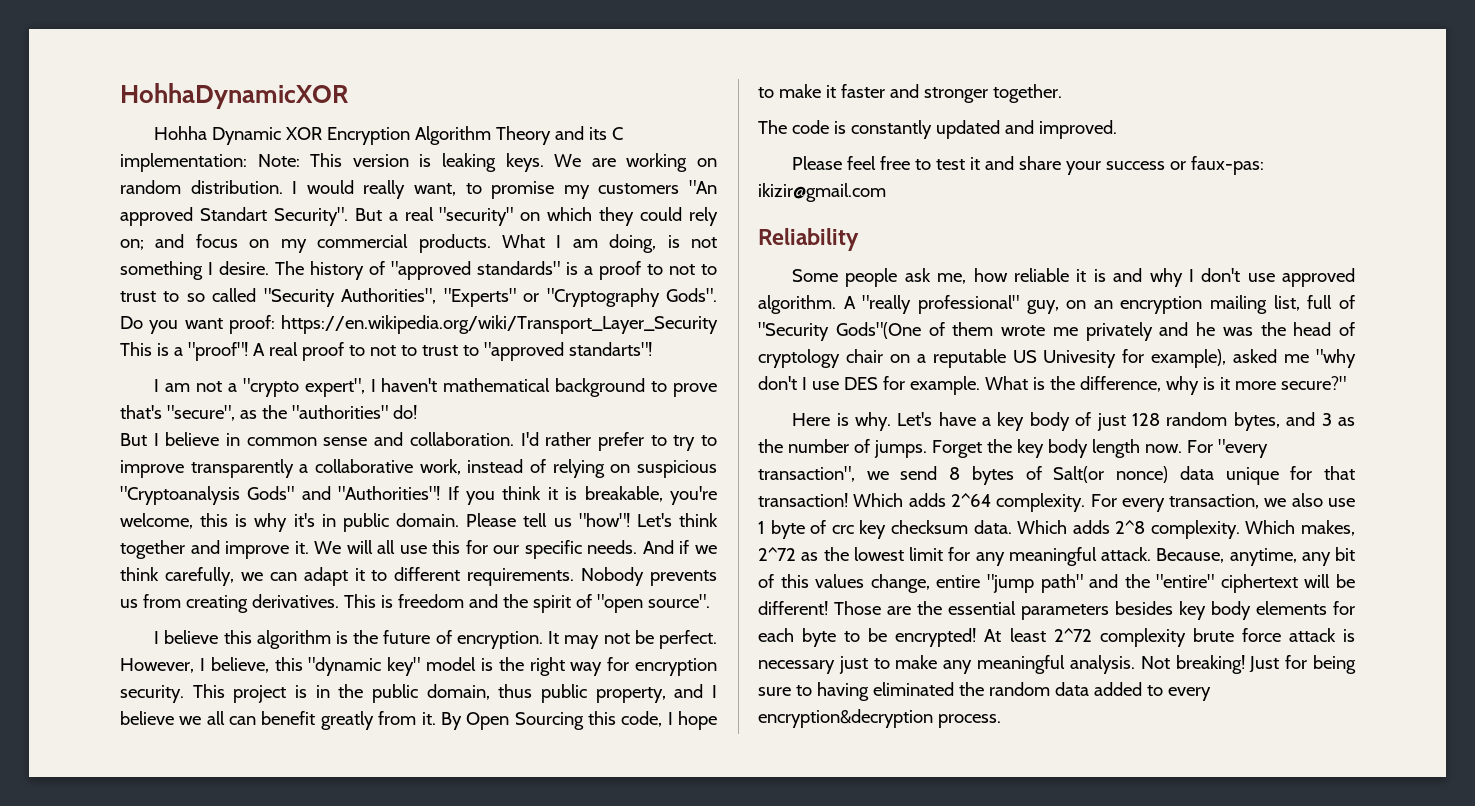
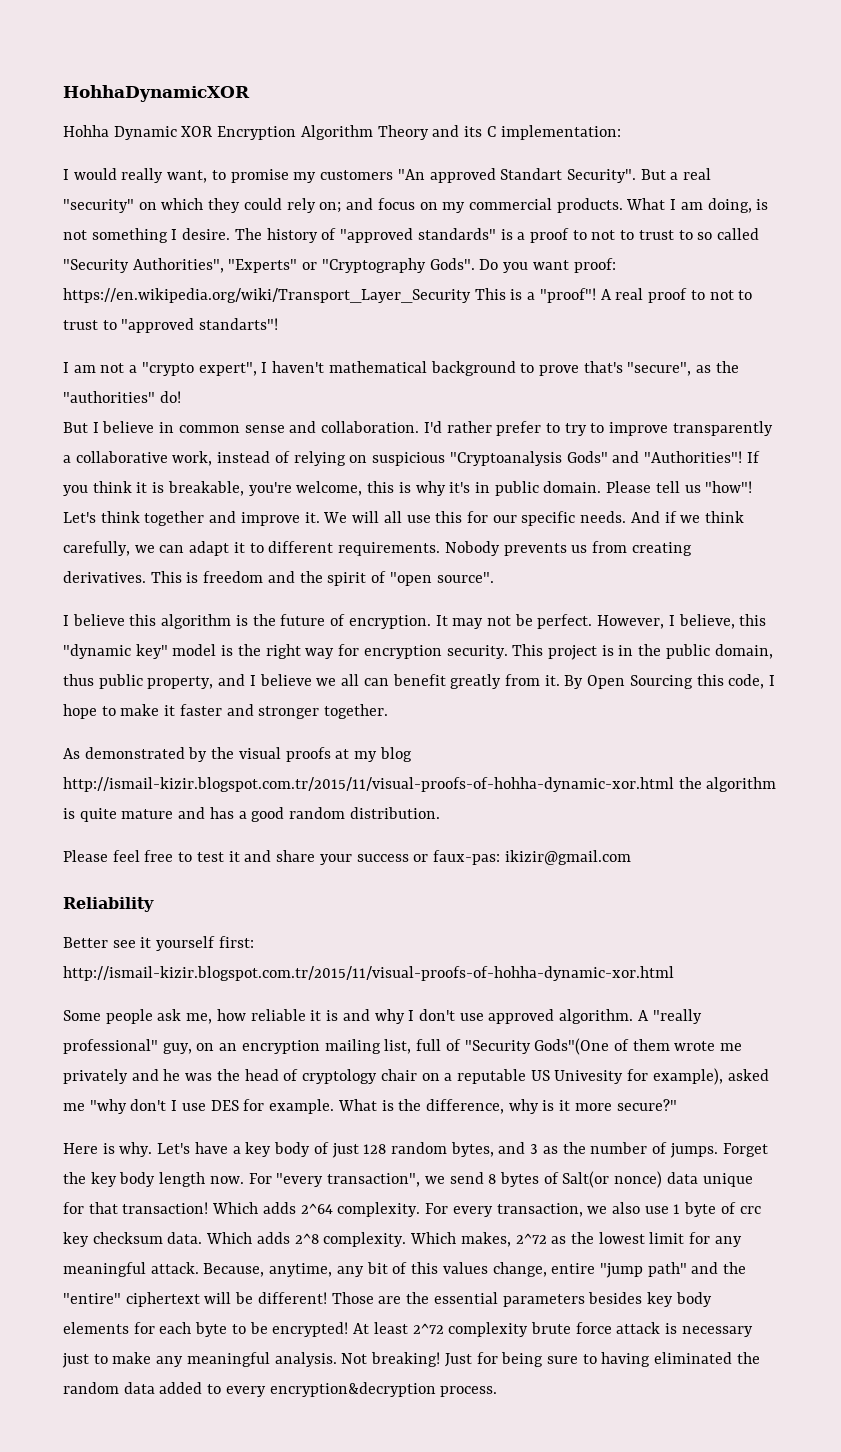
[257,153,718,172] [120,180,283,194] Note: This version is leaking keys. We are working on random distribution. -> (621, 132) //
[758,120,1117,139] The code is constantly updated and improved. -> [63,747,412,762] [63,777,777,792] [63,807,440,822] As demonstrated by the visual proofs at my blog http://ismail-kizir.blogspot.com.tr/2015/11/visual-proofs-of-hohha-dynamic-xor.html the algorithm is quite mature and has a good random distribution.
(859, 239) none -> [63,936,254,951] [63,966,674,981] // Better see it yourself first: http://ismail-kizir.blogspot.com.tr/2015/11/visual-proofs-of-hohha-dynamic-xor.html

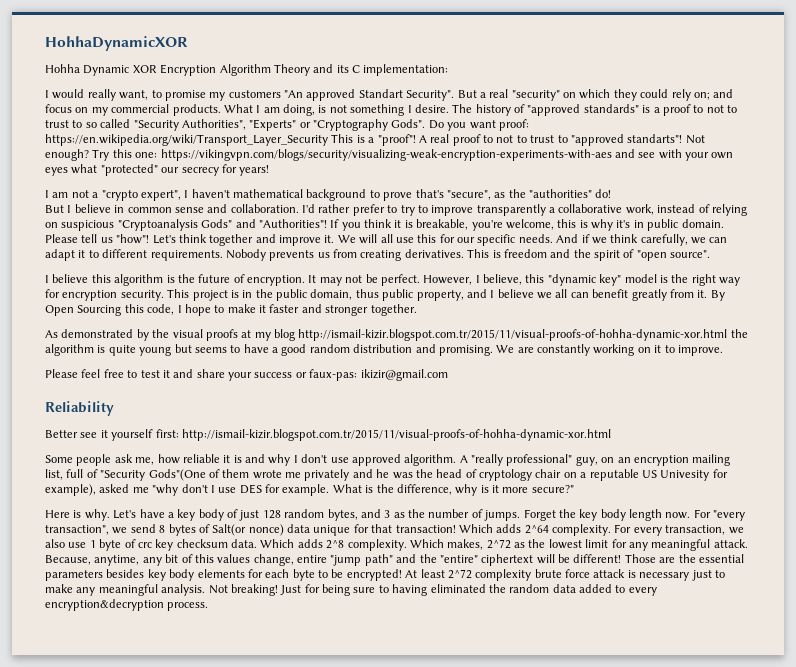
(279, 324) none -> [685,135,705,144] [45,149,734,161] [45,164,270,176] Not enough? Try this one: https://vikingvpn.com/blogs/security/visualizing-weak-encryption-experiments-with-aes and see with your own eyes what "protected" our secrecy for years!
[121,807,440,822] mature and has a good random distribution. -> [139,344,723,356] young but seems to have a good random distribution and promising. We are constantly working on it to improve.

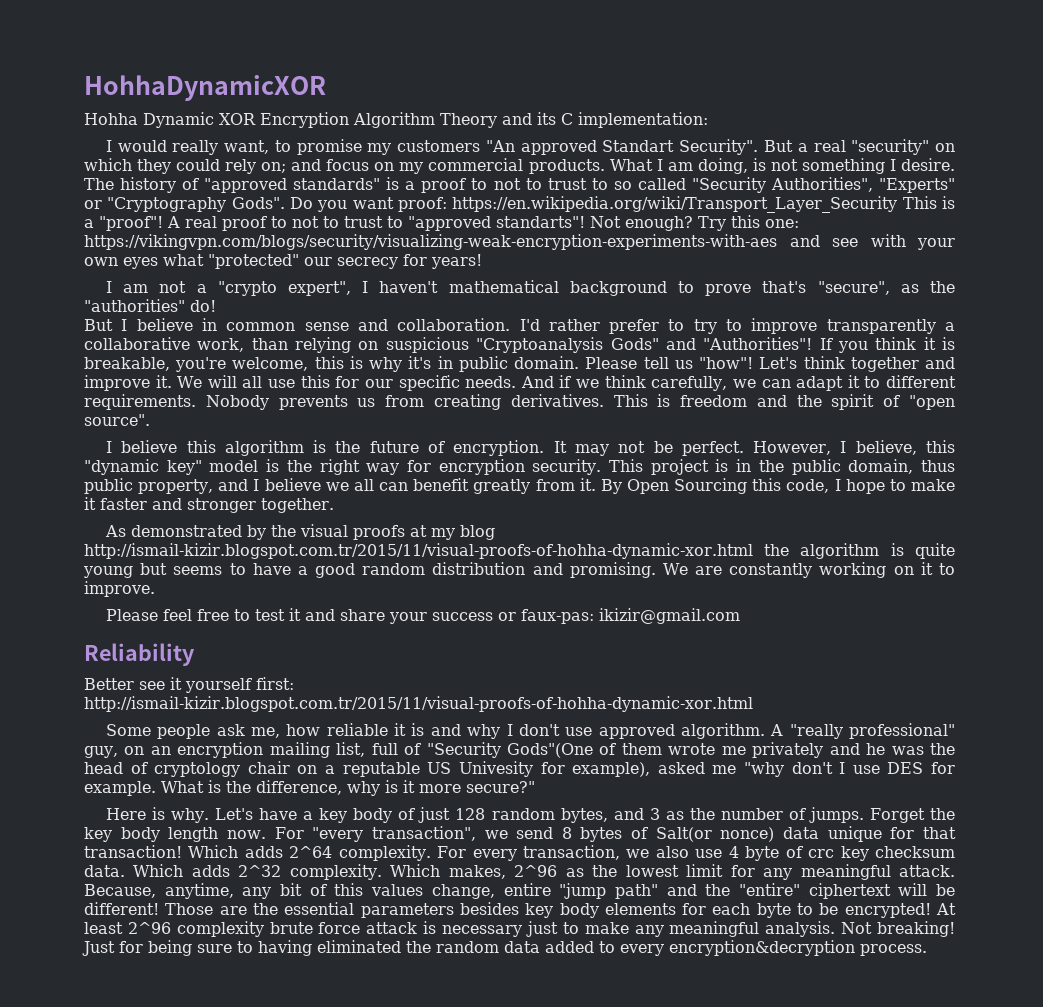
[657,204,710,213] instead of -> [251,338,288,350] than
[89,540,96,548] 1 -> [728,846,739,858] 4
[326,540,345,549] 2^8 -> [238,865,282,877] 2^32
[486,539,511,549] 2^72 -> [514,865,558,877] 2^96
[447,569,472,579] 2^72 -> [127,922,171,934] 2^96

